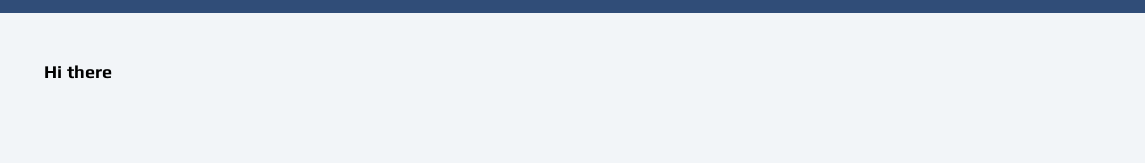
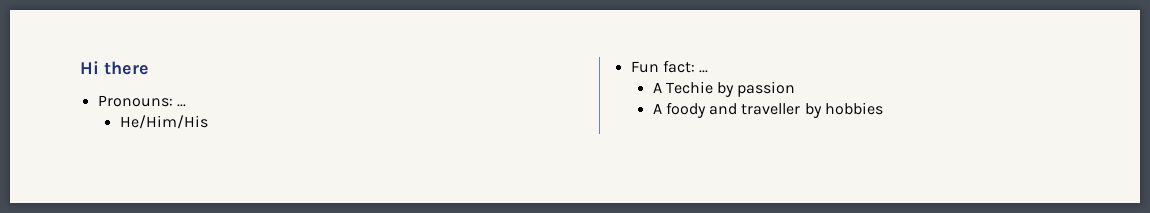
(112, 72) none -> [97,95,186,107] [119,115,208,129] [630,60,709,73] [652,81,796,97] [652,102,884,118] // Pronouns: ... // He/Him/His // Fun fact: ... // A Techie by passion // A foody and traveller by hobbies

